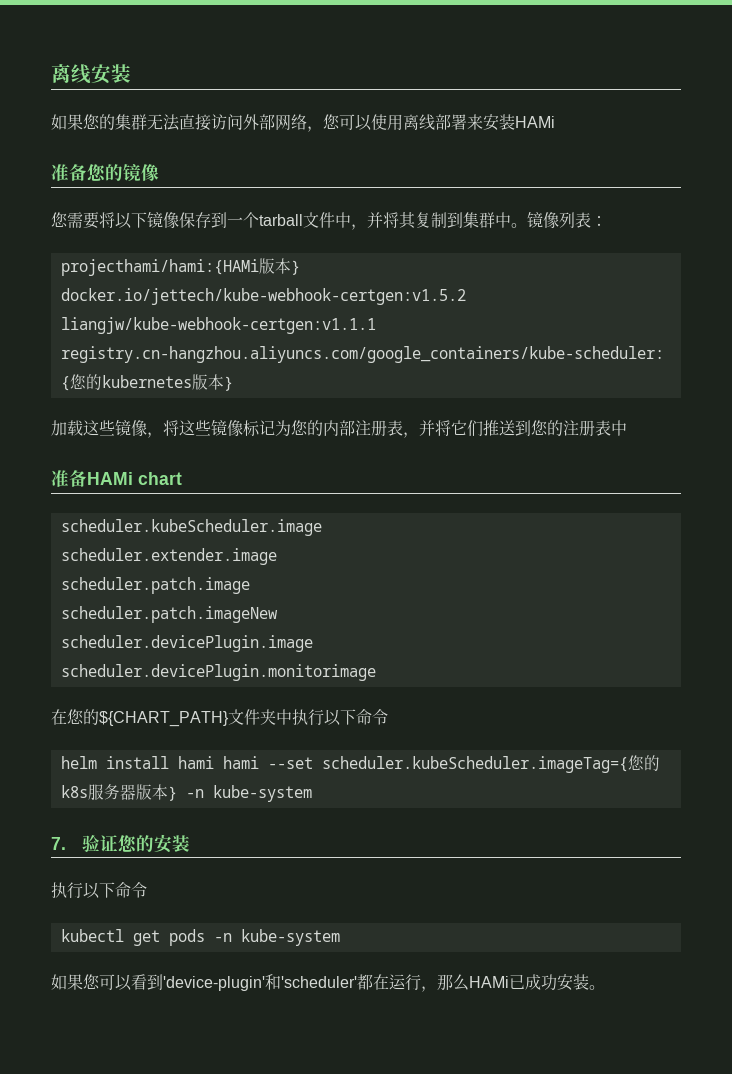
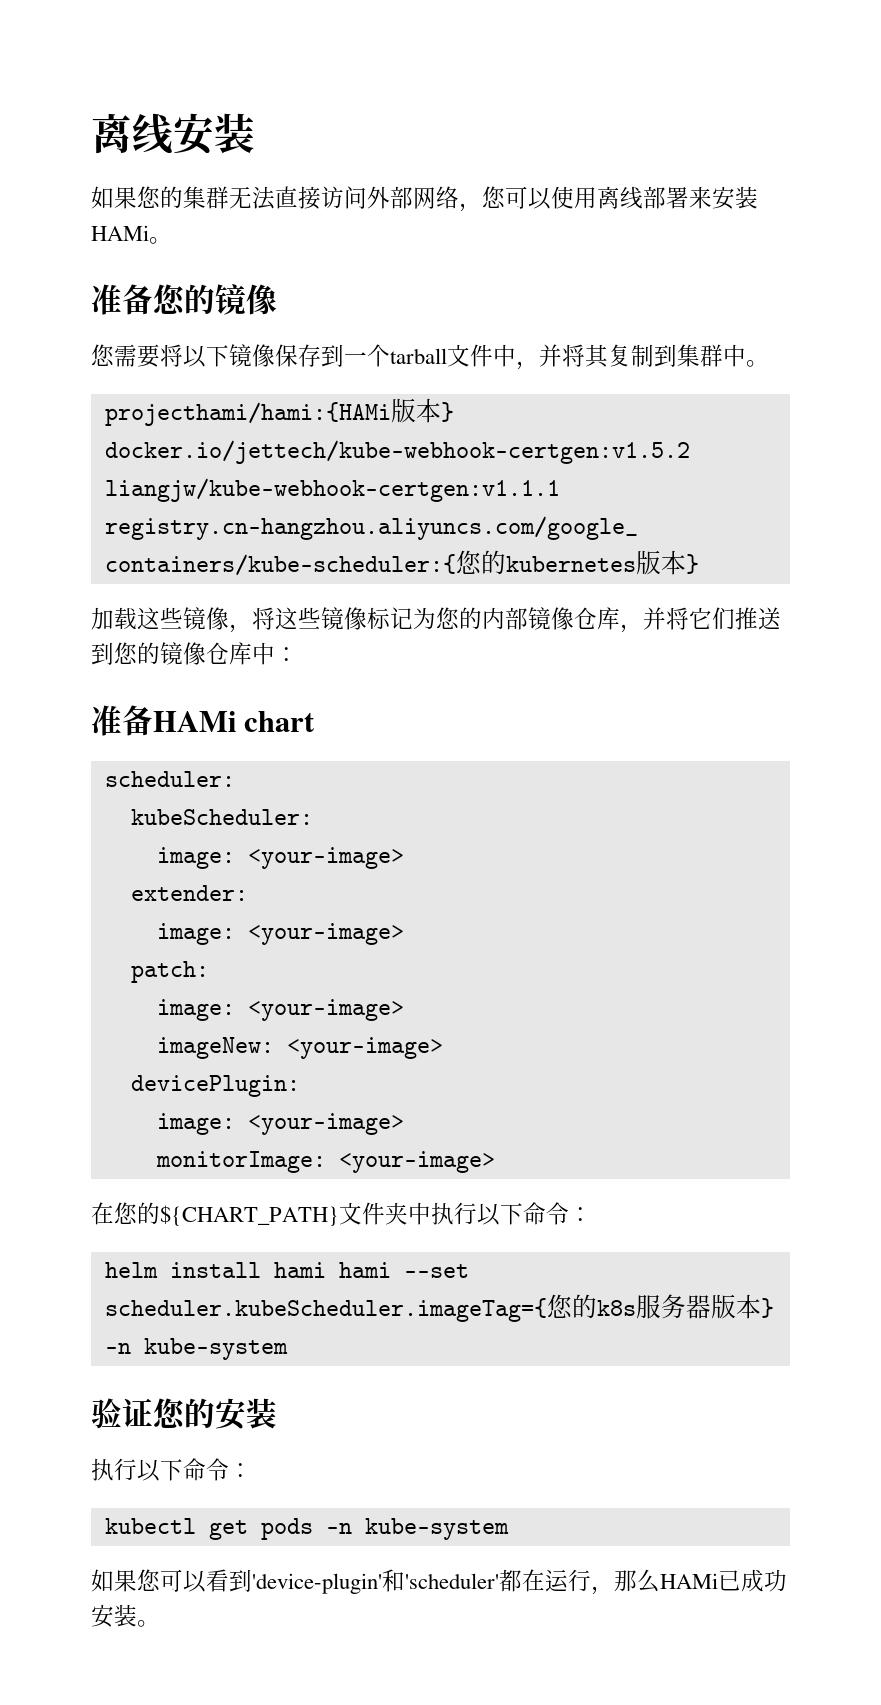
(555, 122) none -> [149,237,172,244] 。
[527,211,607,229] 镜像列表： -> (769, 363) none
[355,420,403,436] 注册表 -> [528,607,620,630] 镜像仓库
[563,420,627,436] 注册表中 -> [160,642,298,665] 镜像仓库中：
[60,519,322,536] [60,548,277,565] [60,577,250,594] [60,606,278,623] [60,635,313,652] [60,664,376,681] scheduler.kubeScheduler.image // scheduler.extender.image // scheduler.patch.image // scheduler.patch.imageNew // scheduler.devicePlugin.image // scheduler.devicePlugin.monitorimage -> [104,771,235,787] [130,809,313,825] [156,847,404,869] [130,885,248,901] [156,923,404,945] [130,961,209,983] [156,999,404,1021] [156,1037,443,1059] [130,1075,300,1097] [156,1113,404,1135] [155,1151,495,1173] scheduler: // kubeScheduler: // image: <your-image> // extender: // image: <your-image> // patch: // image: <your-image> // imageNew: <your-image> // devicePlugin: // image: <your-image> // monitorImage: <your-image>
(388, 717) none -> [569,1207,592,1222] ：
[51,837,66,850] 7. -> (288, 1349) none
(147, 890) none -> [229,1463,252,1478] ：

